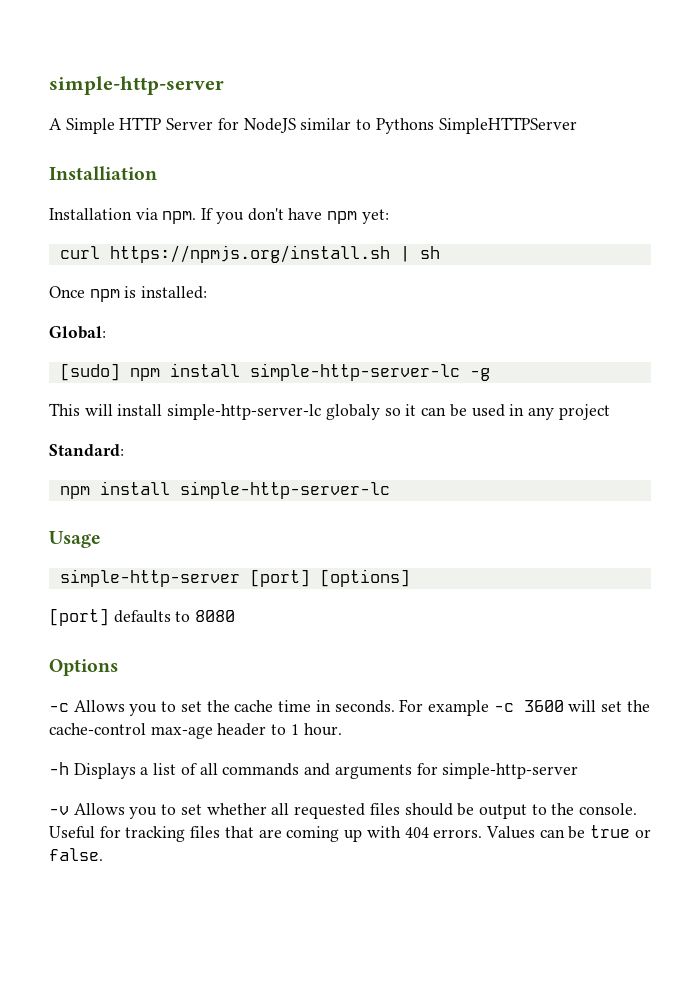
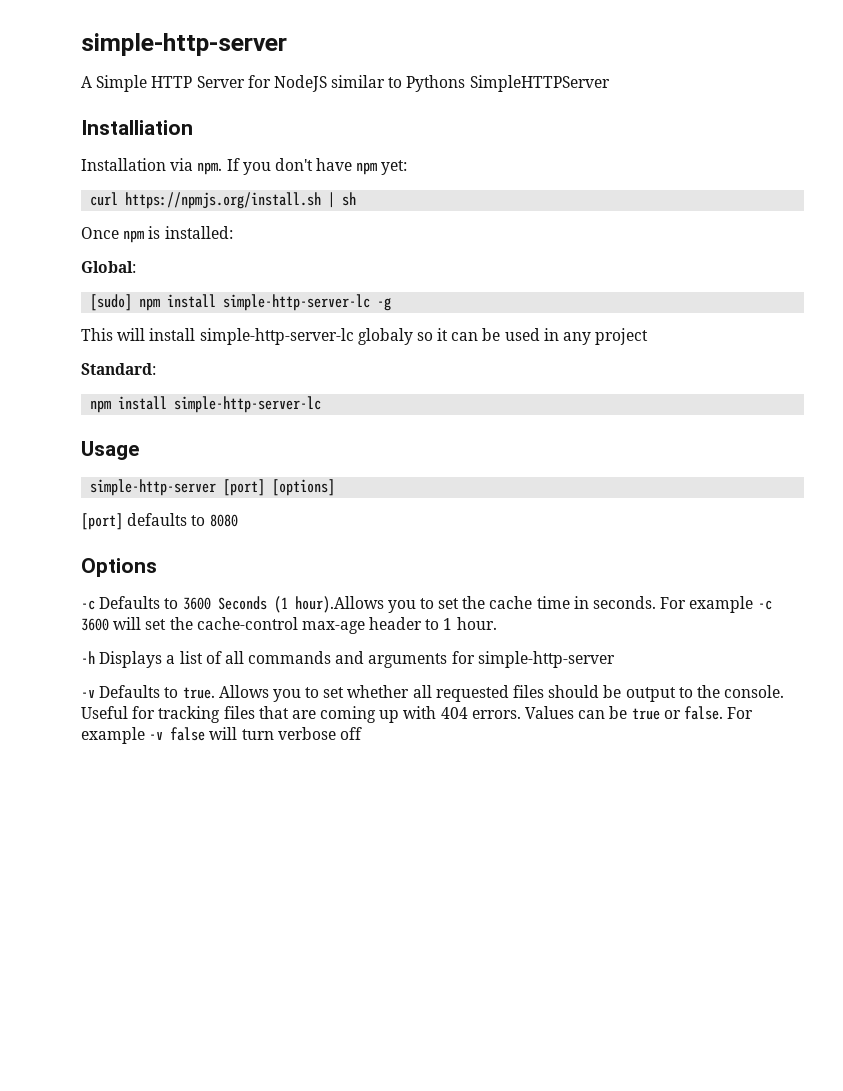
[73,700,125,712] Allows -> [99,596,384,613] Defaults to 3600 Seconds (1 hour).Allows
(69, 810) none -> [99,685,215,699] Defaults to true.
(103, 854) none -> [727,707,754,719] [81,727,362,744] For example -v false will turn verbose off

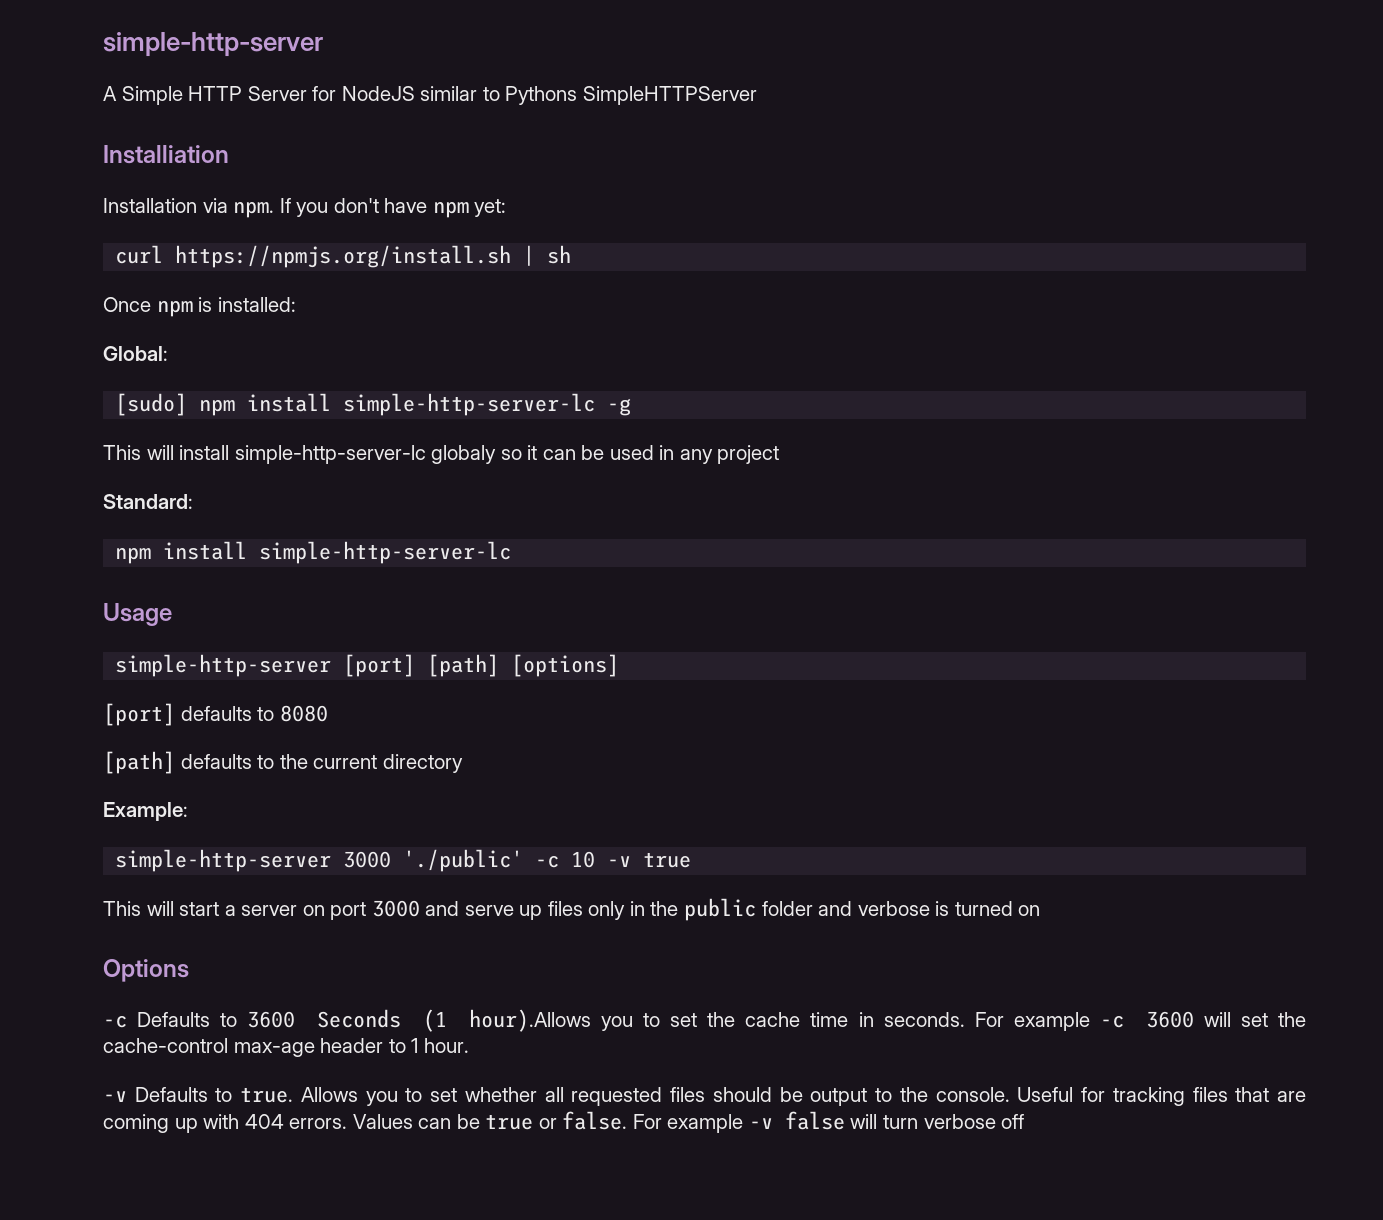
(266, 487) none -> [427,654,500,677] [path]
(238, 520) none -> [103,751,463,774] [103,802,188,821] [115,849,692,872] [103,898,1041,921] // [path] defaults to the current directory // Example: // simple-http-server 3000 './public' -c 10 -v true // This will start a server on port 3000 and serve up files only in the public folder and verbose is turned on
[81,651,615,668] // -h Displays a list of all commands and arguments for simple-http-server -> (469, 1045) none

